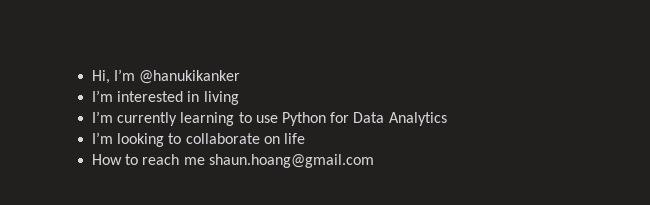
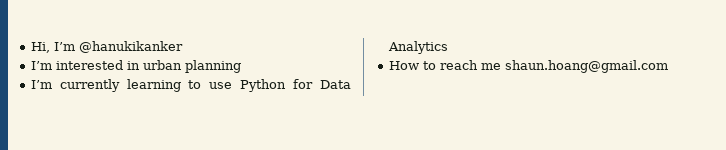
[203,91,239,105] living -> [142,60,241,73] urban planning
[92,132,305,147] // I’m looking to collaborate on life -> (448, 47) none

